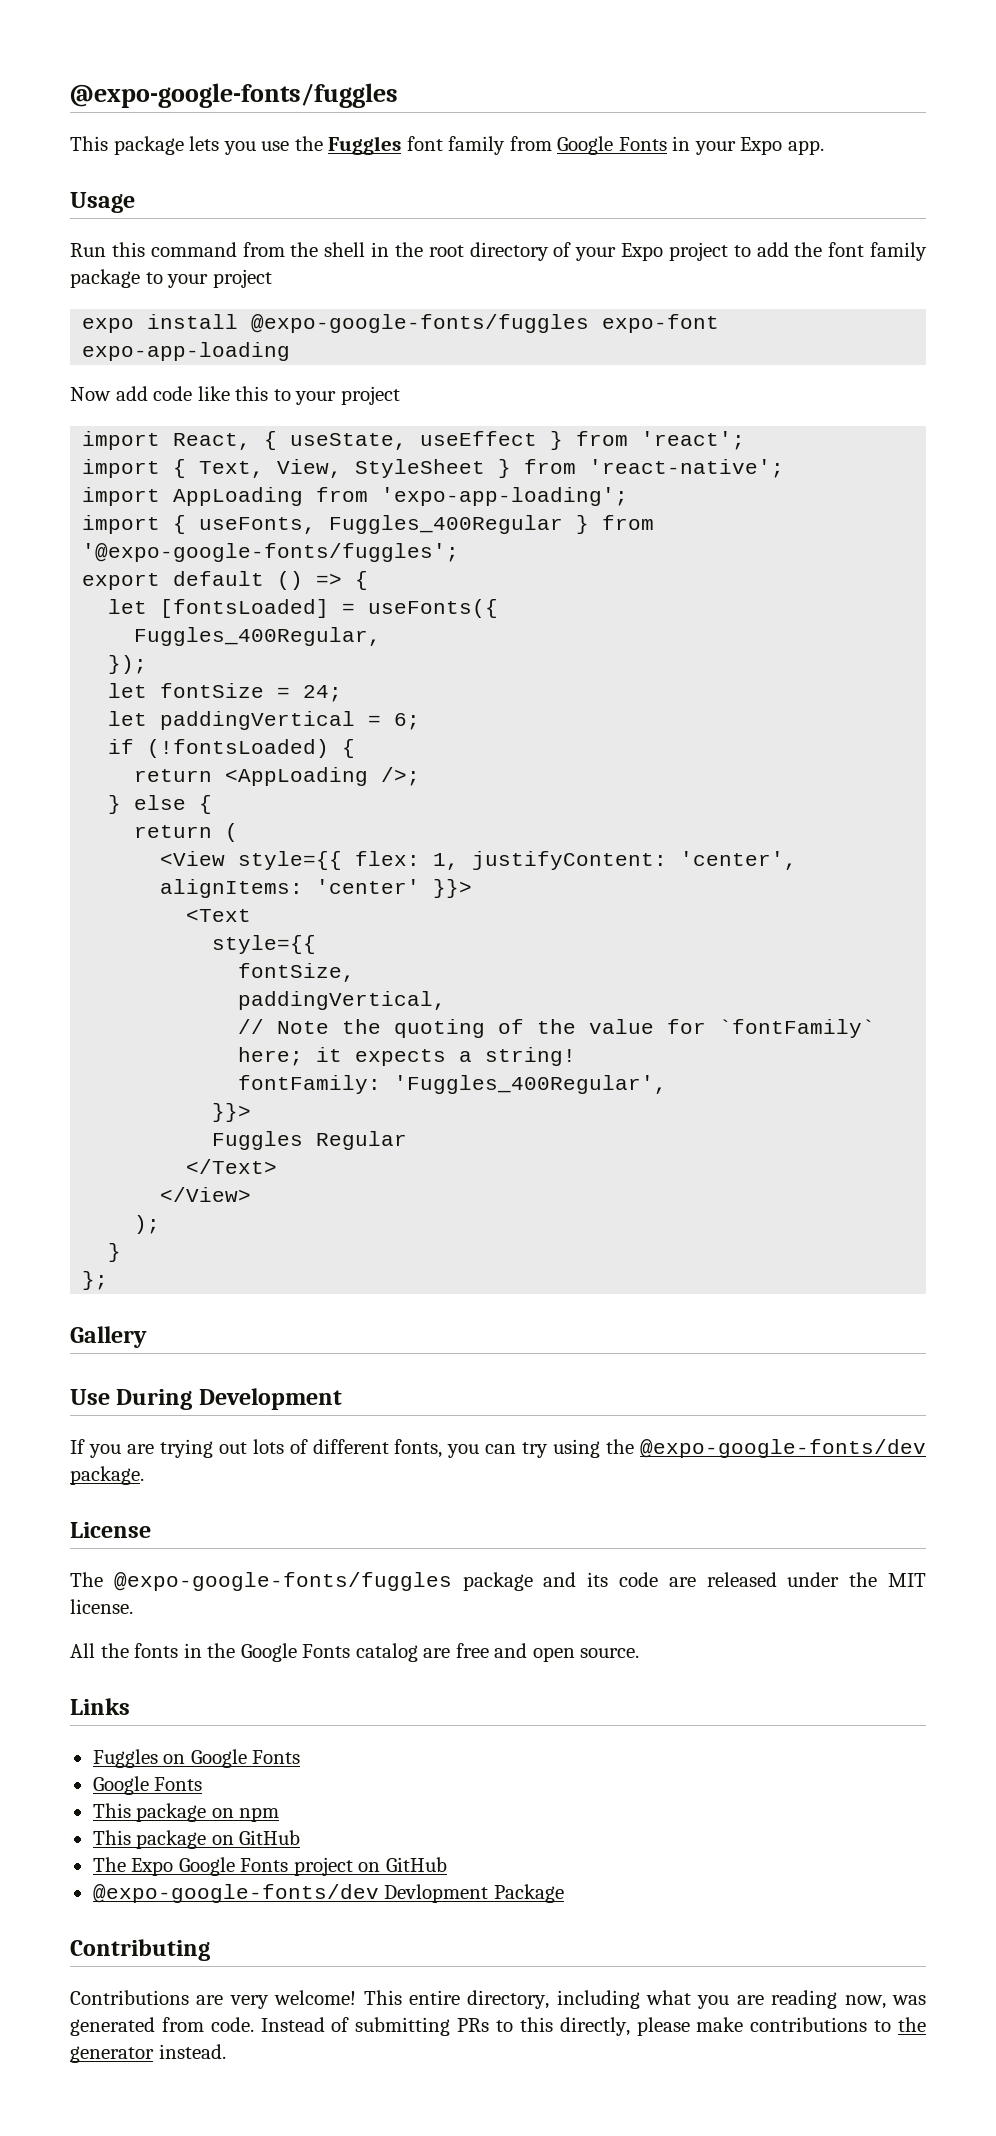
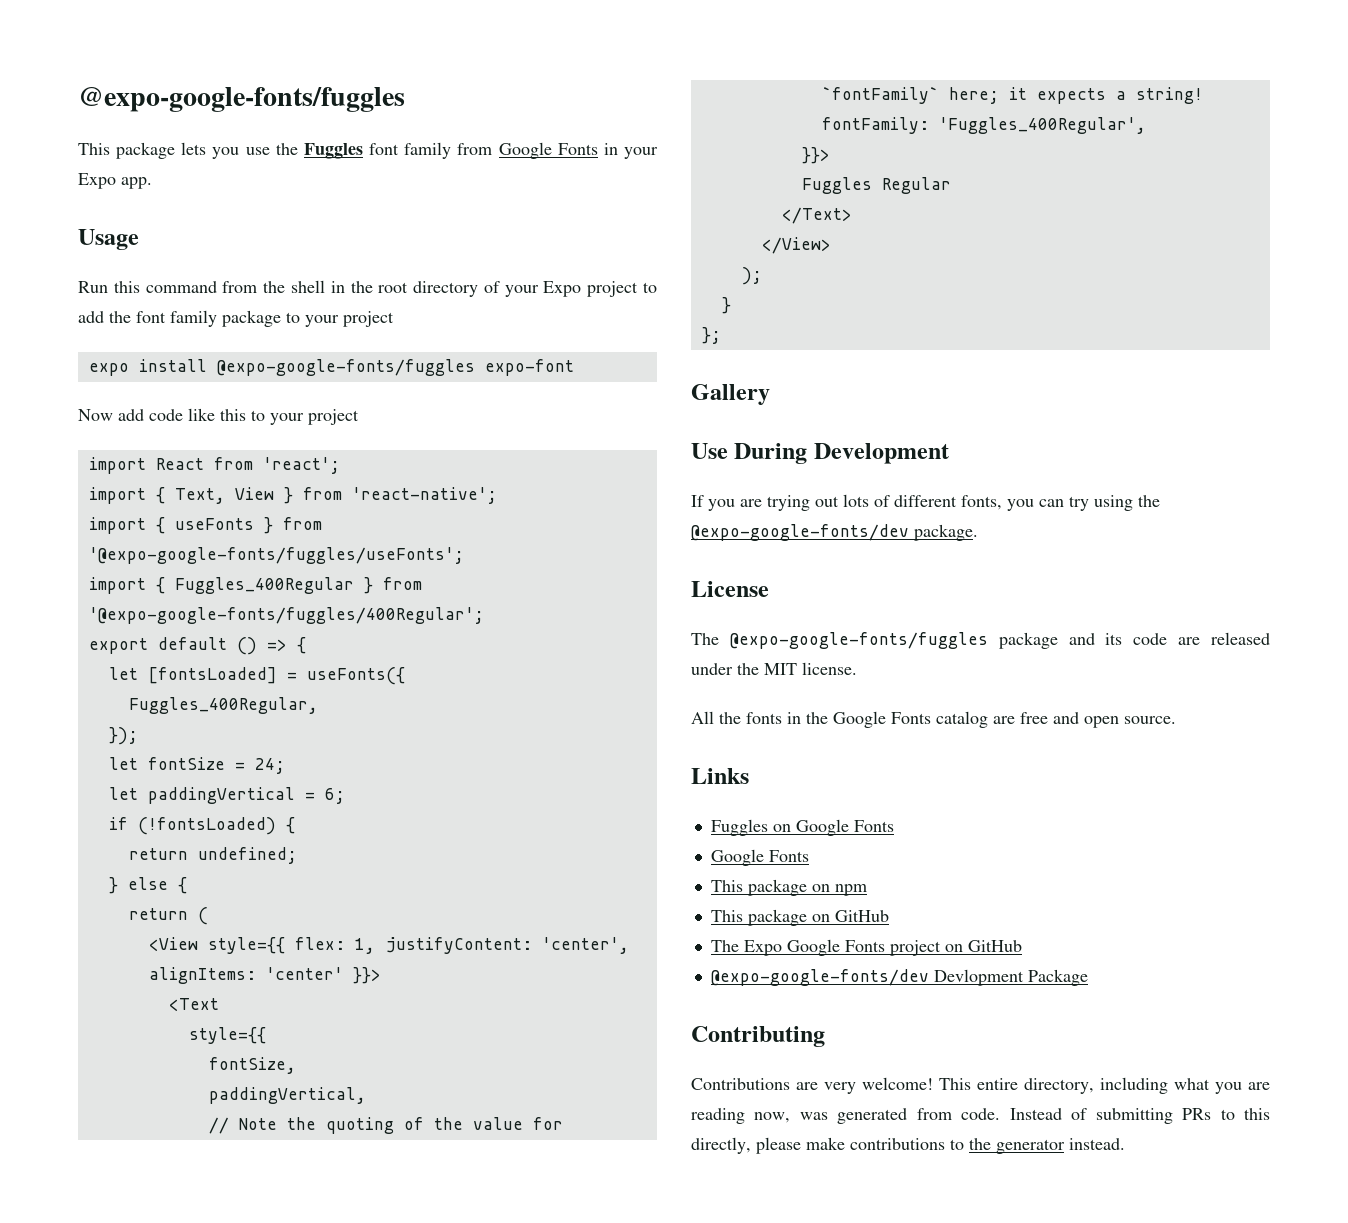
[82,342,291,361] expo-app-loading -> (574, 367) none
[173,431,564,450] React, { useState, useEffect } -> [155,458,204,470] React
[277,459,486,478] View, StyleSheet -> [234,487,274,500] View
[173,487,629,506] [82,515,317,534] AppLoading from 'expo-app-loading'; // import { useFonts, -> [155,517,322,534] [88,547,464,564] [88,577,165,594] { useFonts } from '@expo-google-fonts/fuggles/useFonts'; // import {
[82,543,460,562] '@expo-google-fonts/fuggles'; -> [88,607,484,624] '@expo-google-fonts/fuggles/400Regular';
[225,767,421,786] <AppLoading />; -> [197,847,297,864] undefined;

